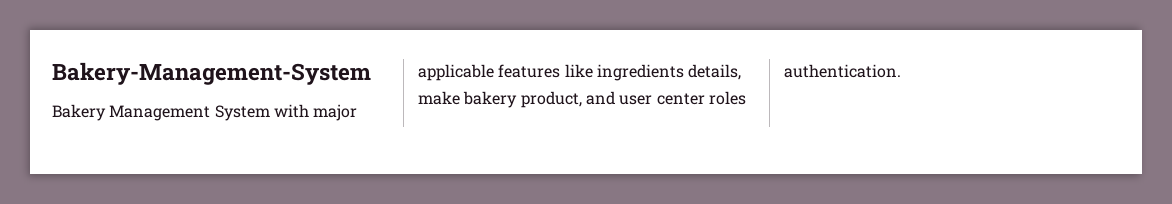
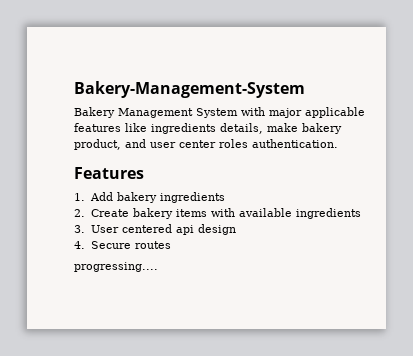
(901, 71) none -> [74,167,144,179] [74,192,226,203] [74,208,362,219] [74,224,237,235] [74,241,172,249] [74,262,158,272] // Features // 1. Add bakery ingredients // 2. Create bakery items with available ingredients // 3. User centered api design // 4. Secure routes // progressing....

